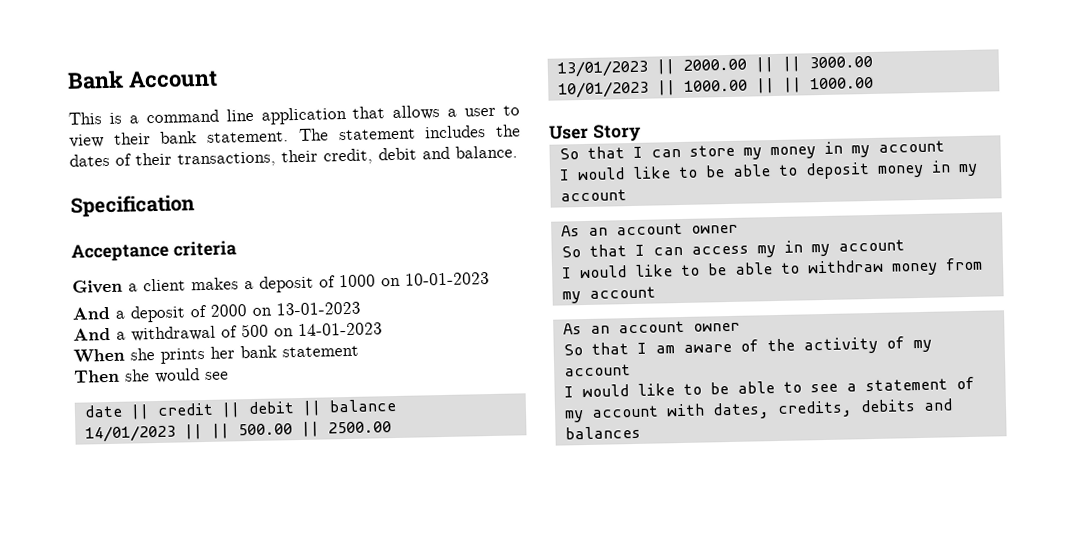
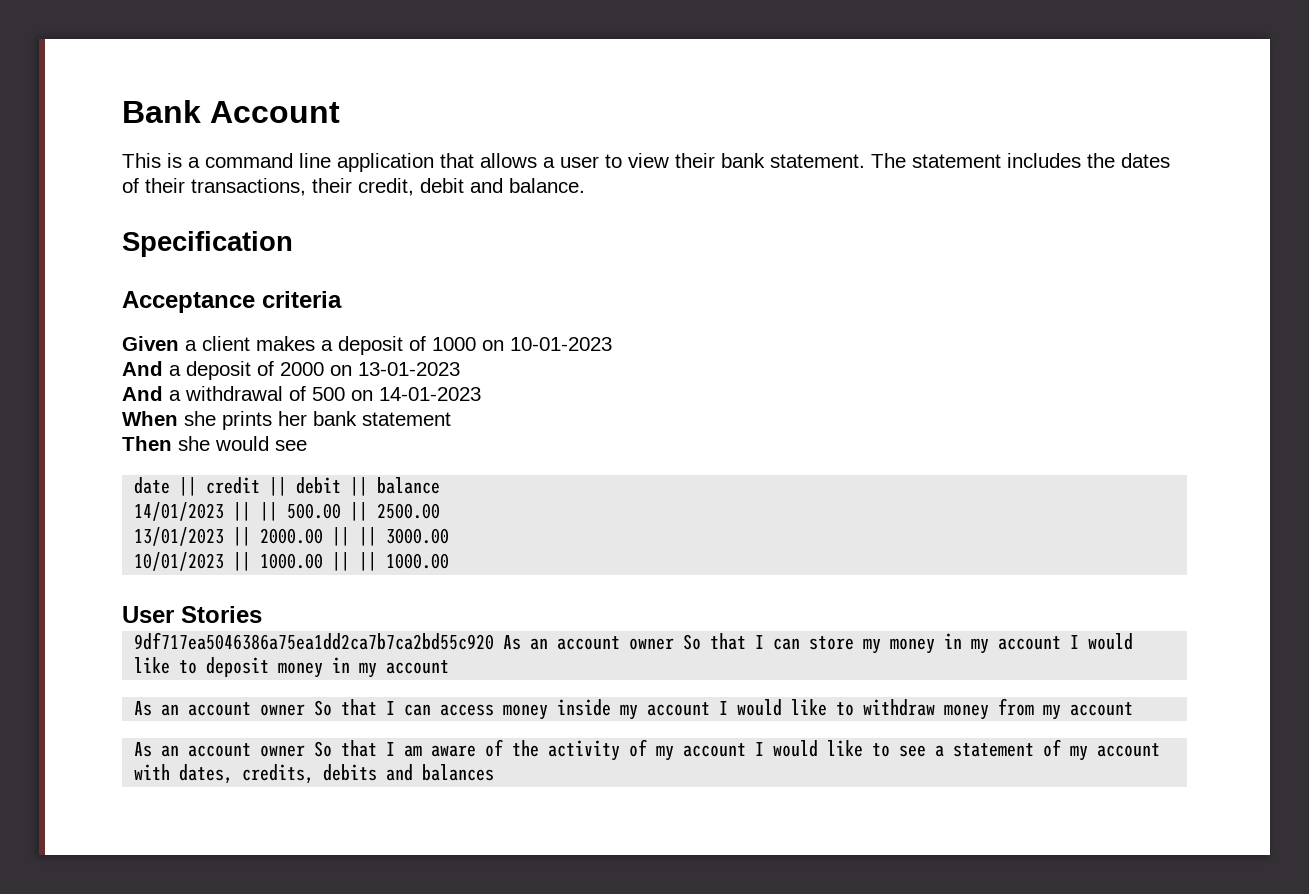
[592,123,641,142] Story // -> [181,606,262,623] [134,632,675,650] Stories // 9df717ea5046386a75ea1dd2ca7b7ca2bd55c920 As an account owner
[558,164,798,181] // I would like to be able to -> [1070,633,1134,650] [134,657,198,674] I would like to
(738, 229) // -> (306, 710) none
[756,239,905,258] [561,262,800,279] my in my account // I would like to be able to -> [503,699,855,720] money inside my account I would like to
(740, 327) // -> (306, 751) none
[563,381,802,398] // I would like to be able to -> [755,740,891,757] I would like to

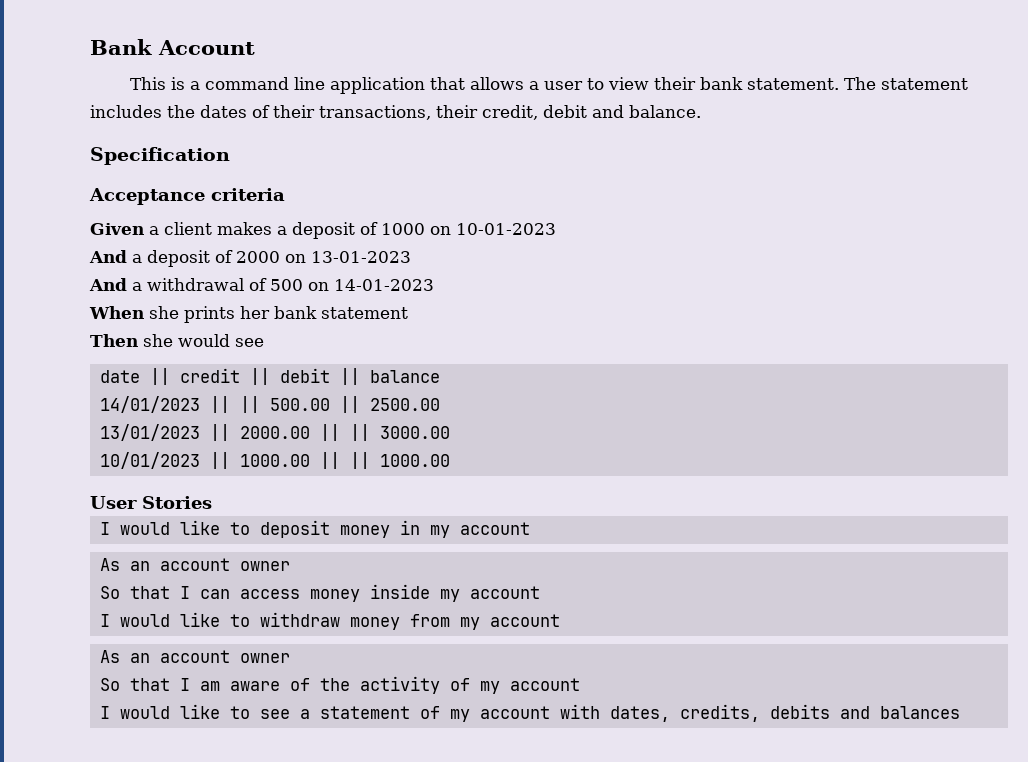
[134,632,1062,654] 9df717ea5046386a75ea1dd2ca7b7ca2bd55c920 As an account owner So that I can store my money in my account -> (212, 502) none
(306, 710) none -> (290, 566) //
(711, 709) none -> (540, 592) //
(306, 751) none -> (290, 658) //
(747, 750) none -> (580, 684) //

